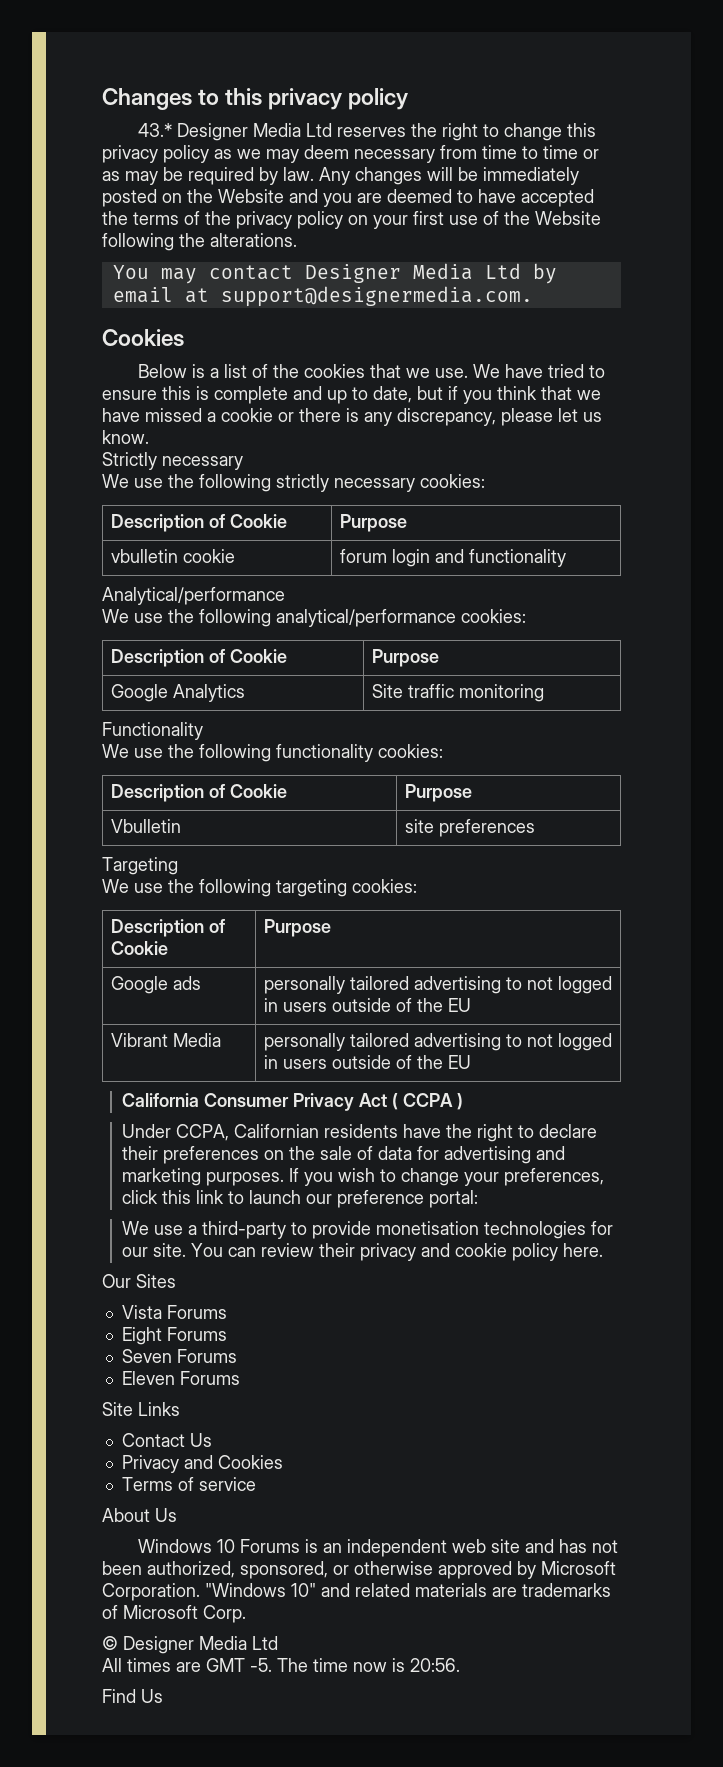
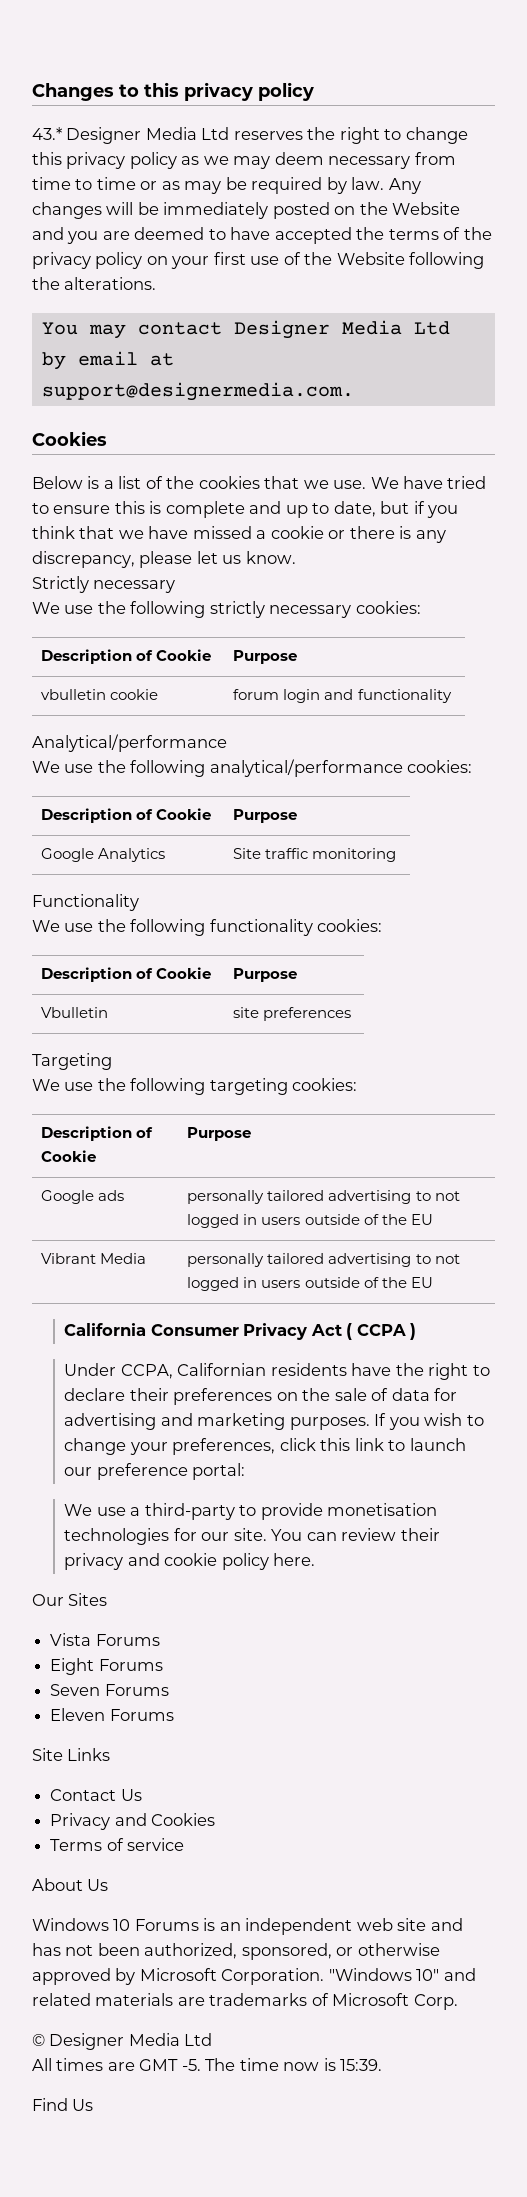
[410,1658,460,1672] 20:56. -> [340,2059,383,2071] 15:39.

